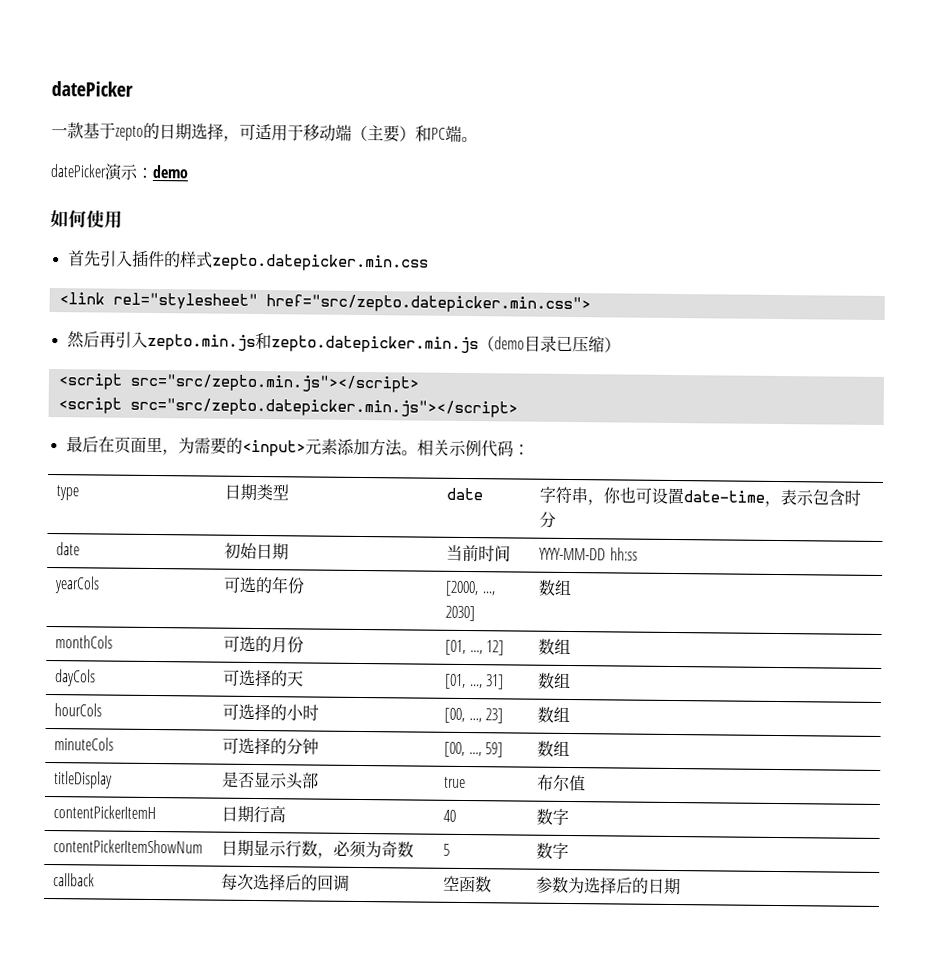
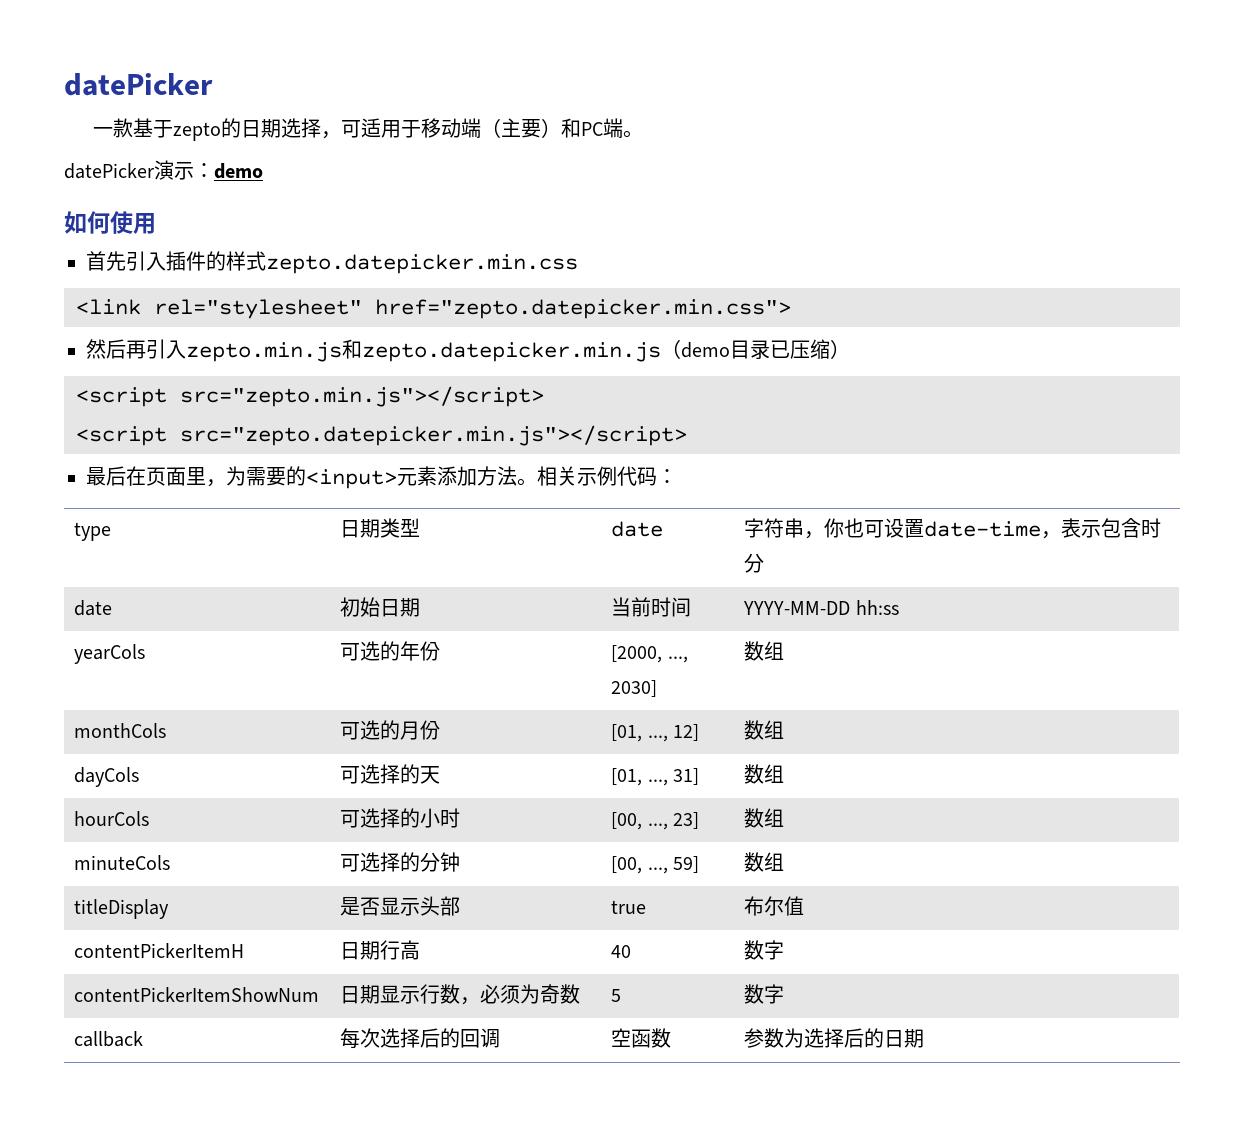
[265,294,591,314] href="src/zepto.datepicker.min.css"> -> [375,299,791,319] href="zepto.datepicker.min.css">
[129,373,420,393] [57,397,518,418] src="src/zepto.min.js"></script> // <script src="src/zepto.datepicker.min.js"></script> -> [180,386,544,407] [76,425,687,446] src="zepto.min.js"></script> // <script src="zepto.datepicker.min.js"></script>

